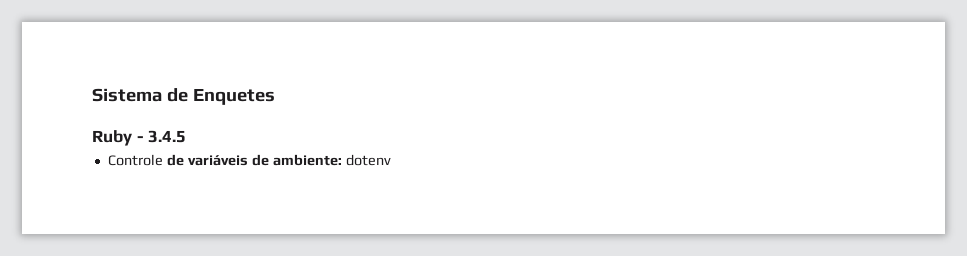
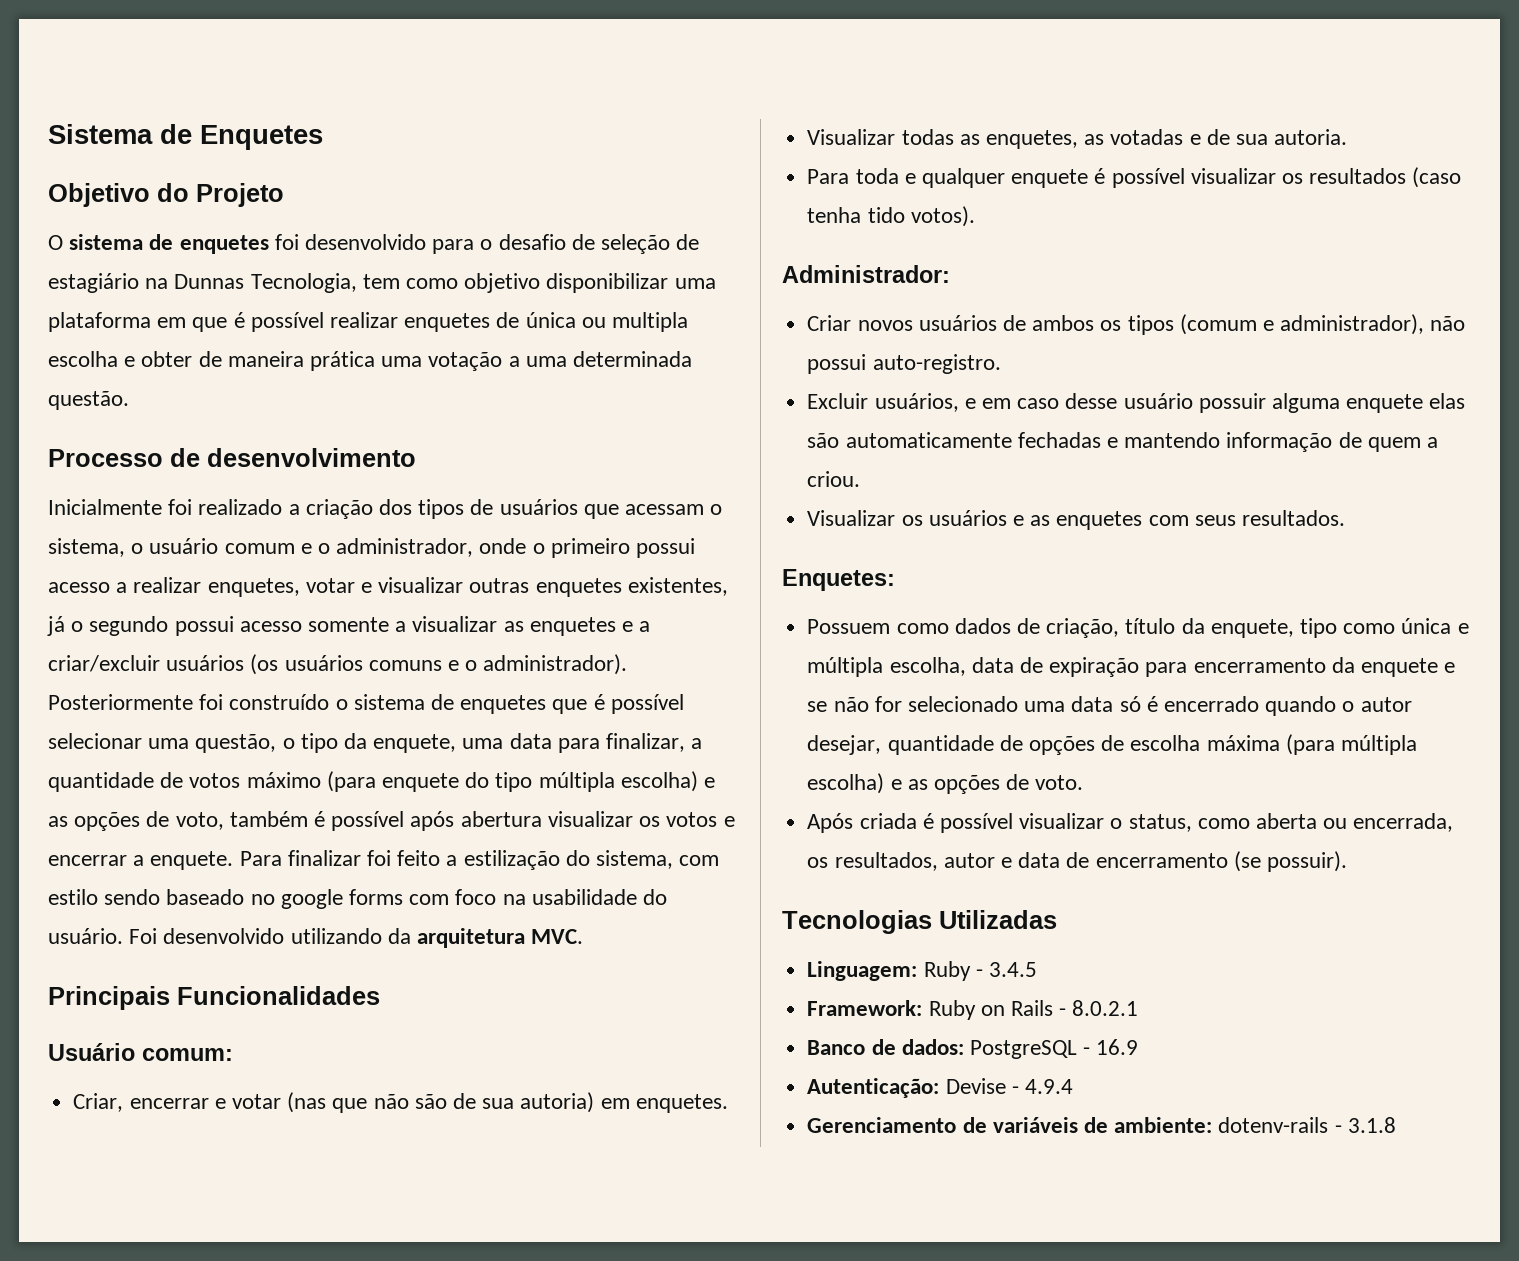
[92,130,187,146] [107,154,163,166] Ruby - 3.4.5 // Controle -> [48,183,284,207] [48,234,700,254] [48,273,716,293] [48,312,689,332] [48,351,693,371] [48,391,129,410] [48,448,416,467] [48,499,723,519] [48,538,696,558] [48,577,728,597] [47,616,651,636] [48,654,628,675] [48,694,684,714] [48,733,703,753] [48,771,716,792] [48,811,735,831] [48,850,720,870] [48,889,668,909] [48,928,584,948] [48,986,380,1010] [48,1043,233,1061] [73,1092,728,1113] [807,129,1348,149] [807,167,1462,188] [807,206,975,227] [782,265,950,283] [807,314,1466,335] [807,354,1001,374] [807,393,1466,413] [807,432,1438,452] [807,471,861,487] [807,510,1345,530] [782,569,895,591] [807,618,1469,638] [807,657,1456,677] [807,696,1412,716] [807,734,1417,755] [807,773,1084,794] [807,813,1454,833] [807,851,1347,872] [782,910,1057,934] [807,961,1037,981] [807,1000,1139,1020] [807,1039,1139,1059] [807,1078,1073,1098] [807,1117,957,1133] Objetivo do Projeto // O sistema de enquetes foi desenvolvido para o desafio de seleção de estagiário na Dunnas Tecnologia, tem como objetivo disponibilizar uma plataforma em que é possível realizar enquetes de única ou multipla escolha e obter de maneira prática uma votação a uma determinada questão. // Processo de desenvolvimento // Inicialmente foi realizado a criação dos tipos de usuários que acessam o sistema, o usuário comum e o administrador, onde o primeiro possui acesso a realizar enquetes, votar e visualizar outras enquetes existentes, já o segundo possui acesso somente a visualizar as enquetes e a criar/excluir usuários (os usuários comuns e o administrador). Posteriormente foi construído o sistema de enquetes que é possível selecionar uma questão, o tipo da enquete, uma data para finalizar, a quantidade de votos máximo (para enquete do tipo múltipla escolha) e as opções de voto, também é possível após abertura visualizar os votos e encerrar a enquete. Para finalizar foi feito a estilização do sistema, com estilo sendo baseado no google forms com foco na usabilidade do usuário. Foi desenvolvido utilizando da arquitetura MVC. // Principais Funcionalidades // Usuário comum: // Criar, encerrar e votar (nas que não são de sua autoria) em enquetes. // Visualizar todas as enquetes, as votadas e de sua autoria. // Para toda e qualquer enquete é possível visualizar os resultados (caso tenha tido votos). // Administrador: // Criar novos usuários de ambos os tipos (comum e administrador), não possui auto-registro. // Excluir usuários, e em caso desse usuário possuir alguma enquete elas são automaticamente fechadas e mantendo informação de quem a criou. // Visualizar os usuários e as enquetes com seus resultados. // Enquetes: // Possuem como dados de criação, título da enquete, tipo como única e múltipla escolha, data de expiração para encerramento da enquete e se não for selecionado uma data só é encerrado quando o autor desejar, quantidade de opções de escolha máxima (para múltipla escolha) e as opções de voto. // Após criada é possível visualizar o status, como aberta ou encerrada, os resultados, autor e data de encerramento (se possuir). // Tecnologias Utilizadas // Linguagem: Ruby - 3.4.5 // Framework: Ruby on Rails - 8.0.2.1 // Banco de dados: PostgreSQL - 16.9 // Autenticação: Devise - 4.9.4 // Gerenciamento
[345,154,391,166] dotenv -> [1218,1117,1396,1133] dotenv-rails - 3.1.8

